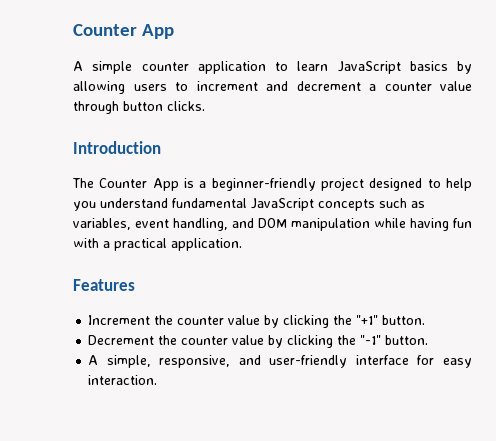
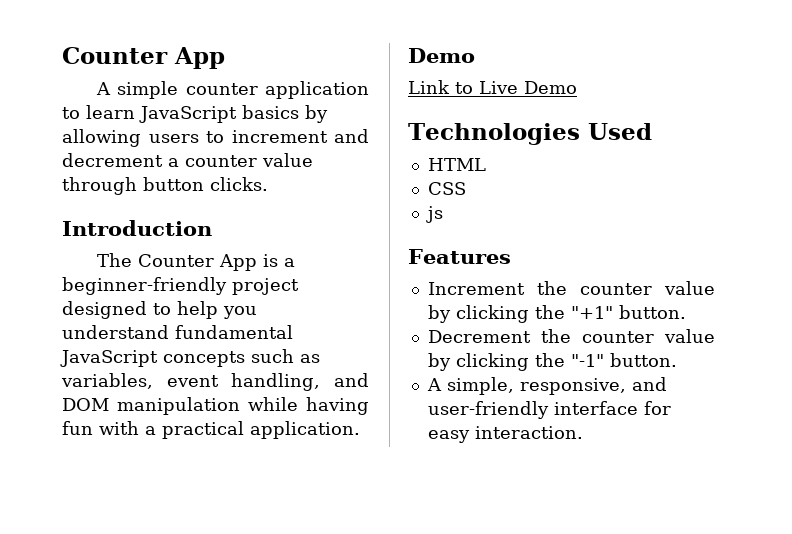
(242, 244) none -> [408,48,475,63] [408,80,577,94] [408,123,652,145] [427,158,486,171] [427,182,466,195] [425,206,443,223] // Demo // Link to Live Demo // Technologies Used // HTML // CSS // js

